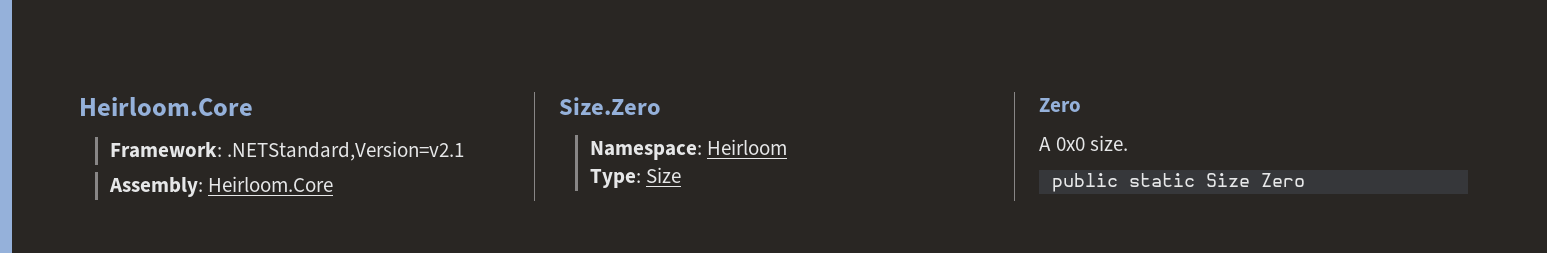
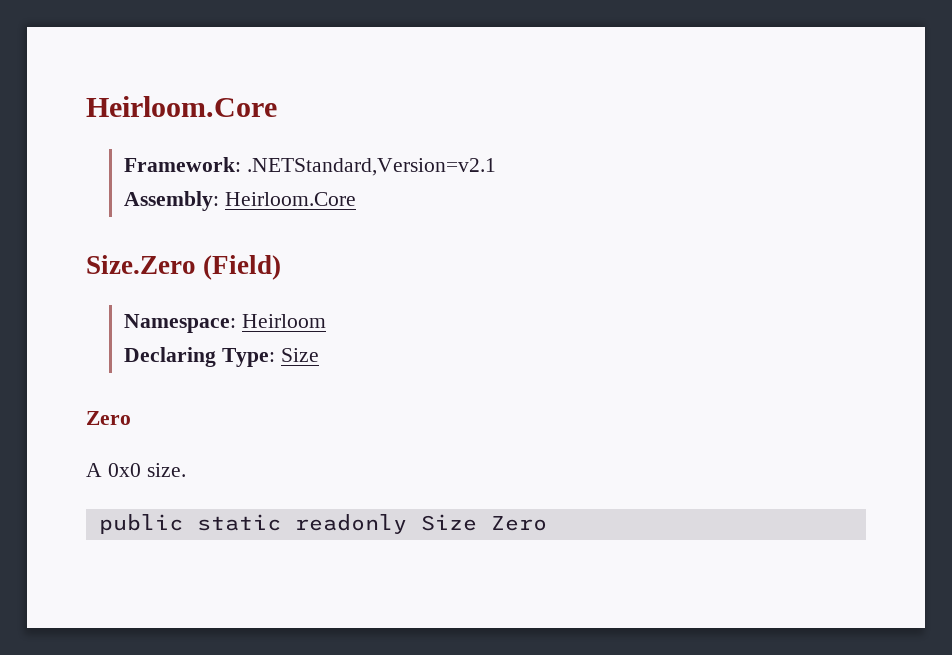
(661, 106) none -> [203,255,282,280] (Field)
(788, 147) none -> [124,347,217,367] Declaring
(1195, 180) none -> [294,514,407,534] readonly

